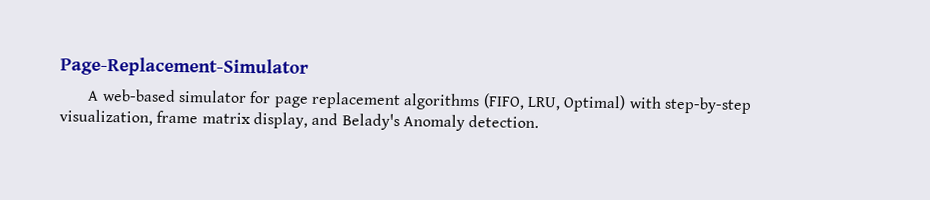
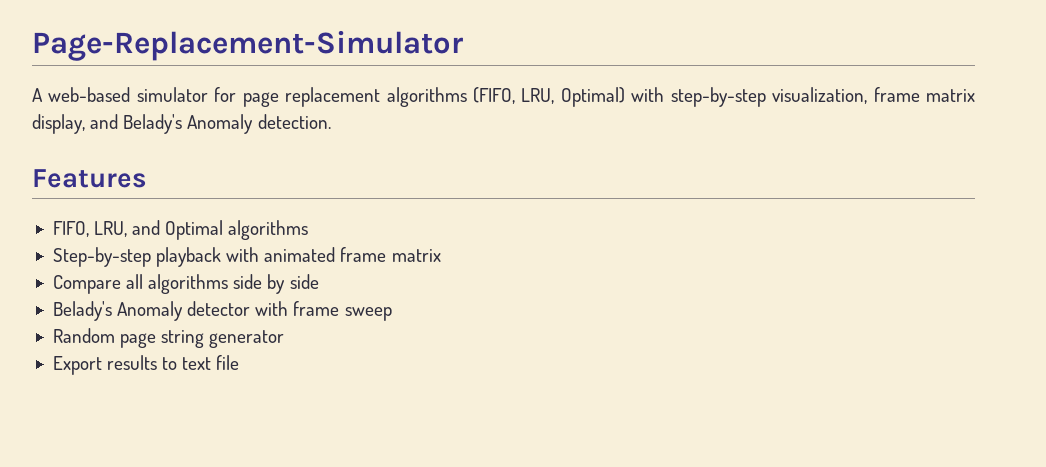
(540, 122) none -> [32,169,147,188] [52,220,309,240] [52,247,441,267] [52,274,319,294] [52,301,392,321] [52,328,285,348] [52,355,240,375] // Features // FIFO, LRU, and Optimal algorithms // Step-by-step playback with animated frame matrix // Compare all algorithms side by side // Belady's Anomaly detector with frame sweep // Random page string generator // Export results to text file

